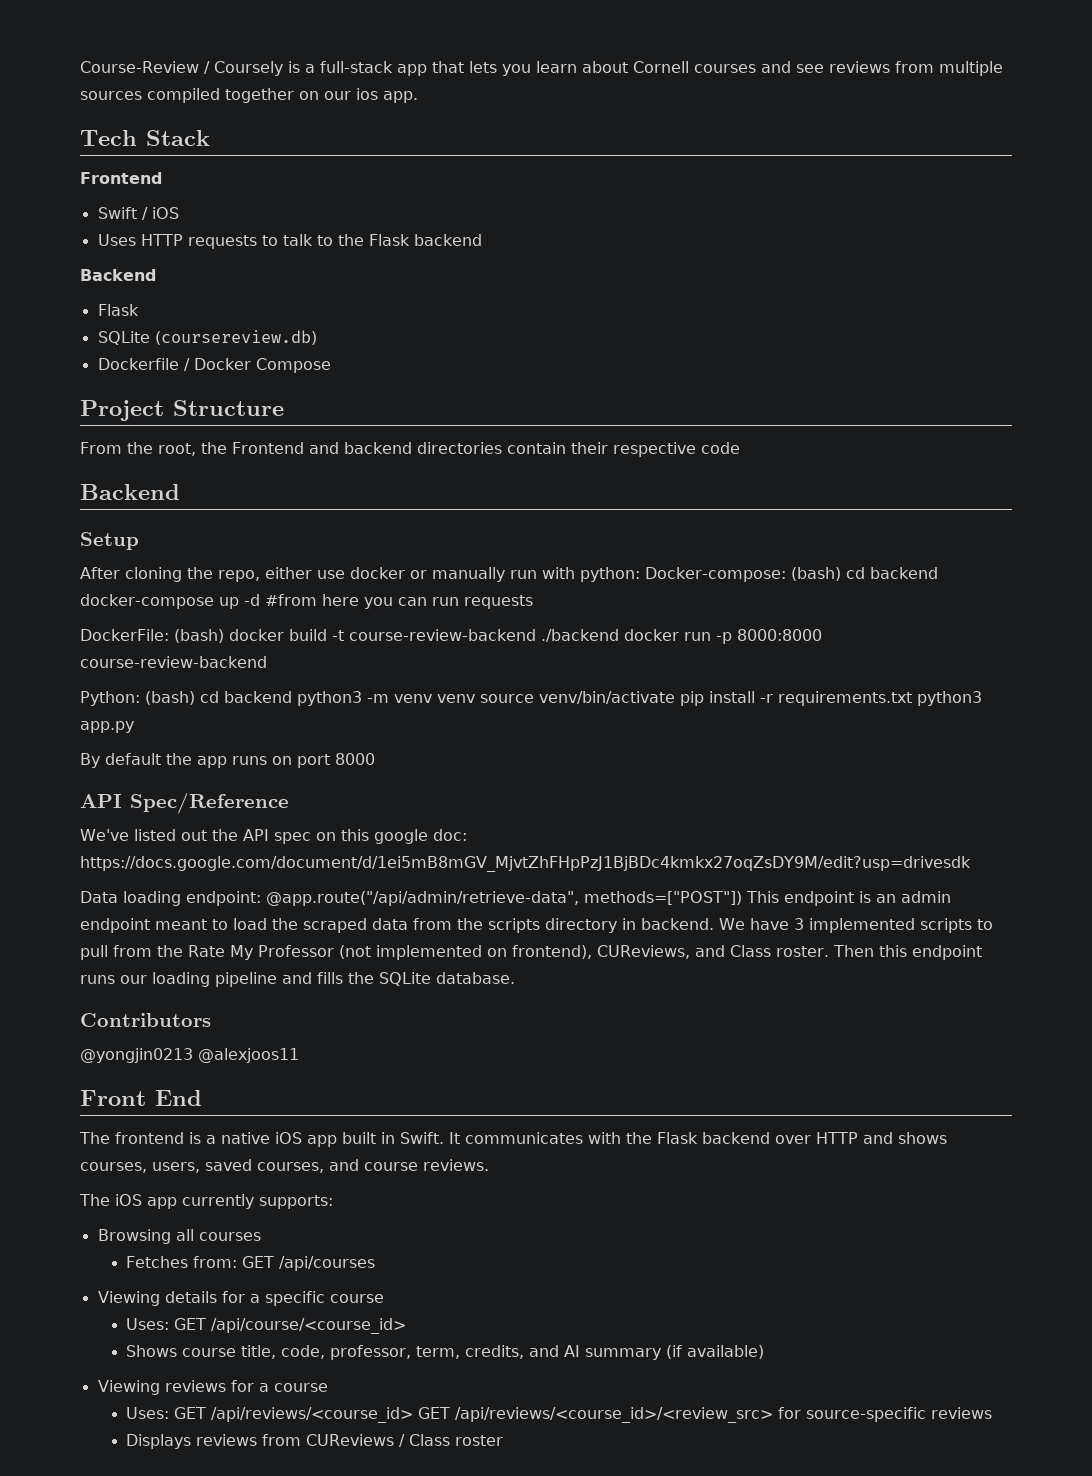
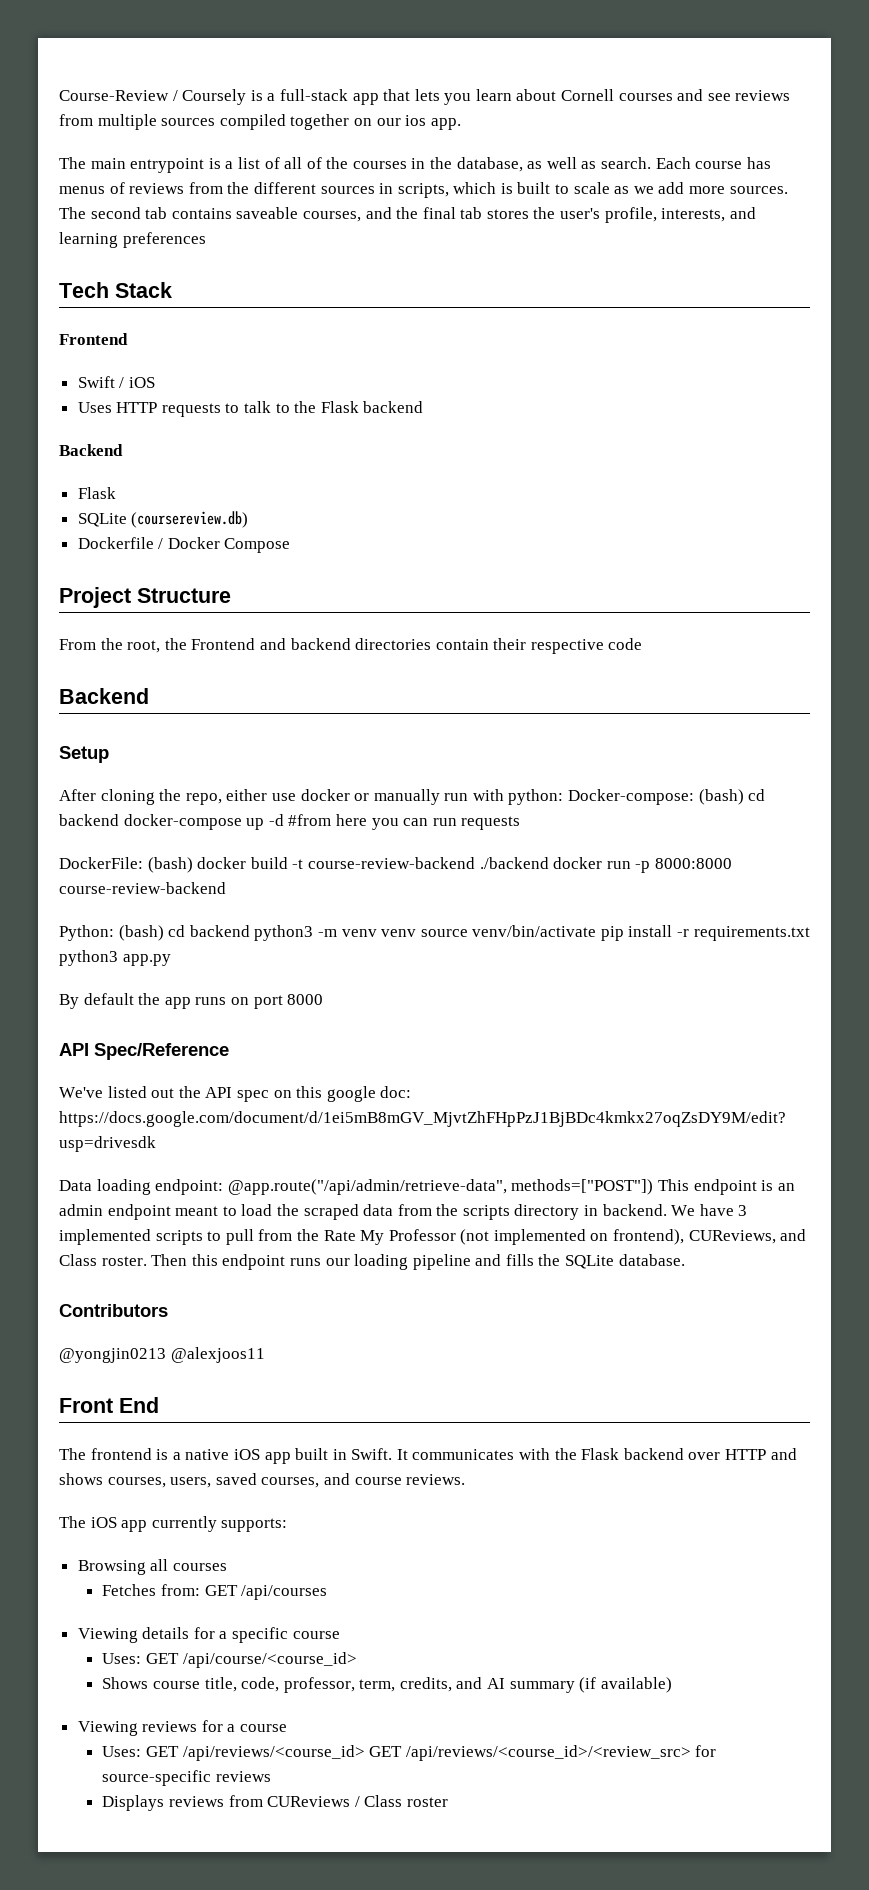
(418, 97) none -> [59,157,771,173] [59,182,788,198] [59,207,756,223] [59,232,206,248] // The main entrypoint is a list of all of the courses in the database, as well as search. Each course has menus of reviews from the different sources in scripts, which is built to scale as we add more sources. The second tab contains saveable courses, and the final tab stores the user's profile, interests, and learning preferences

